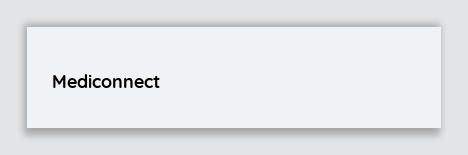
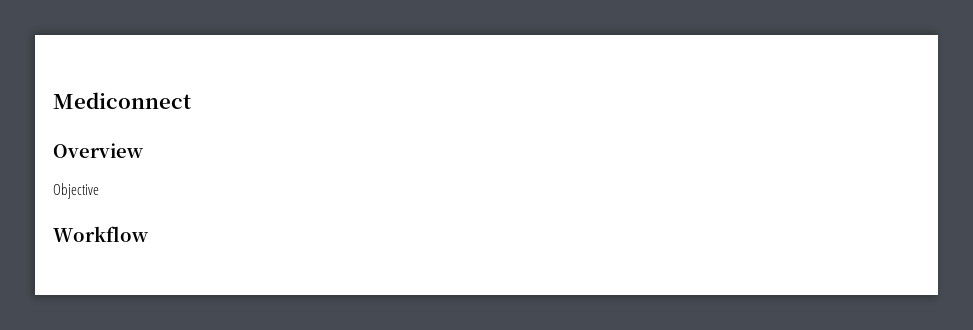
(160, 81) none -> [53,143,144,158] [53,183,99,199] [53,226,149,242] // Overview // Objective // Workflow

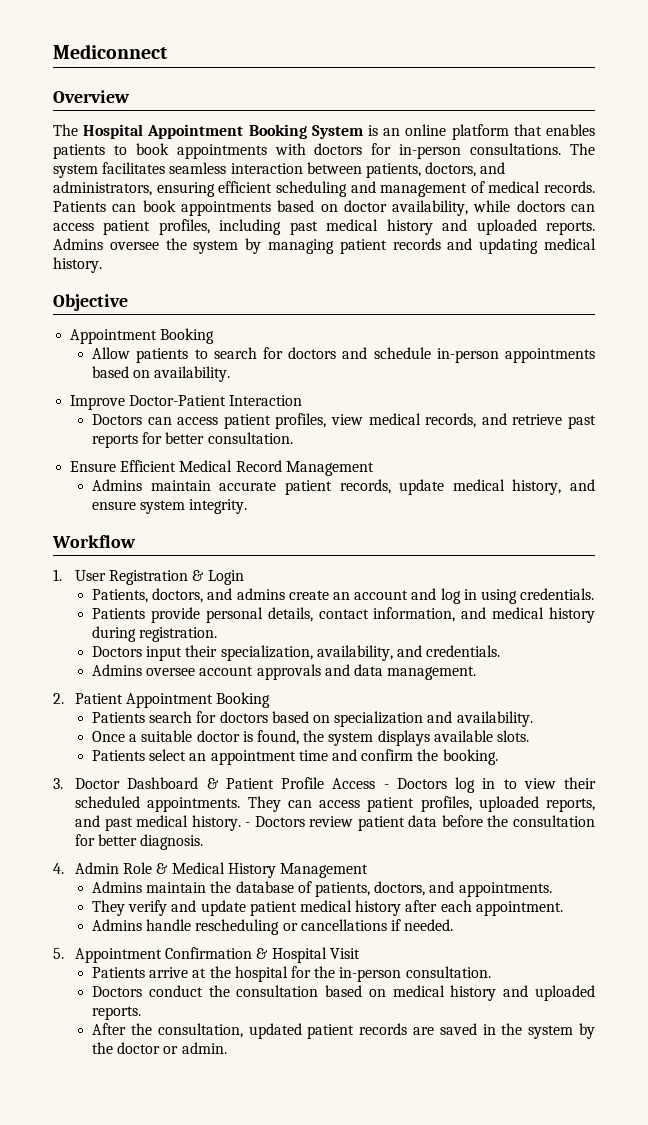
[53,183,99,199] [53,226,149,242] Objective // Workflow -> [53,124,595,140] [53,143,596,159] [53,162,506,178] [53,181,595,197] [53,200,595,216] [53,219,595,235] [53,238,596,254] [53,257,102,273] [53,294,128,311] [70,328,215,344] [92,347,595,363] [92,366,231,382] [70,395,303,410] [92,413,596,429] [92,432,293,448] [70,460,374,476] [92,479,595,495] [92,499,248,514] [52,535,136,548] [53,569,244,585] [92,588,595,604] [92,607,595,623] [92,626,218,642] [92,645,501,661] [92,664,477,680] [53,692,271,708] [92,711,533,727] [92,730,529,746] [92,749,498,765] [53,777,596,793] [75,796,595,812] [75,815,595,831] [75,834,204,850] [53,862,368,878] [92,881,552,897] [92,900,563,916] [92,919,454,935] [53,947,360,963] [92,966,491,982] [92,985,595,1001] [92,1006,142,1020] [92,1023,595,1039] [92,1042,227,1054] The Hospital Appointment Booking System is an online platform that enables patients to book appointments with doctors for in-person consultations. The system facilitates seamless interaction between patients, doctors, and administrators, ensuring efficient scheduling and management of medical records. Patients can book appointments based on doctor availability, while doctors can access patient profiles, including past medical history and uploaded reports. Admins oversee the system by managing patient records and updating medical history. // Objective // Appointment Booking // Allow patients to search for doctors and schedule in-person appointments based on availability. // Improve Doctor-Patient Interaction // Doctors can access patient profiles, view medical records, and retrieve past reports for better consultation. // Ensure Efficient Medical Record Management // Admins maintain accurate patient records, update medical history, and ensure system integrity. // Workflow // 1. User Registration & Login // Patients, doctors, and admins create an account and log in using credentials. // Patients provide personal details, contact information, and medical history during registration. // Doctors input their specialization, availability, and credentials. // Admins oversee account approvals and data management. // 2. Patient Appointment Booking // Patients search for doctors based on specialization and availability. // Once a suitable doctor is found, the system displays available slots. // Patients select an appointment time and confirm the booking. // 3. Doctor Dashboard & Patient Profile Access - Doctors log in to view their scheduled appointments. They can access patient profiles, uploaded reports, and past medical history. - Doctors review patient data before the consultation for better diagnosis. // 4. Admin Role & Medical History Management // Admins maintain the database of patients, doctors, and appointments. // They verify and update patient medical history after each appointment. // Admins handle rescheduling or cancellations if needed. // 5. Appointment Confirmation & Hospital Visit // Patients arrive at the hospital for the in-person consultation. // Doctors conduct the consultation based on medical history and uploaded reports. // After the consultation, updated patient records are saved in the system by the doctor or admin.

